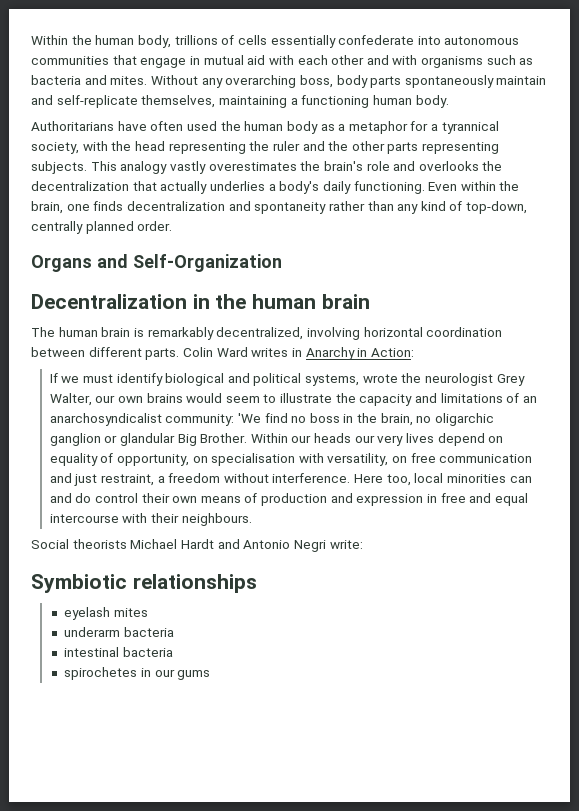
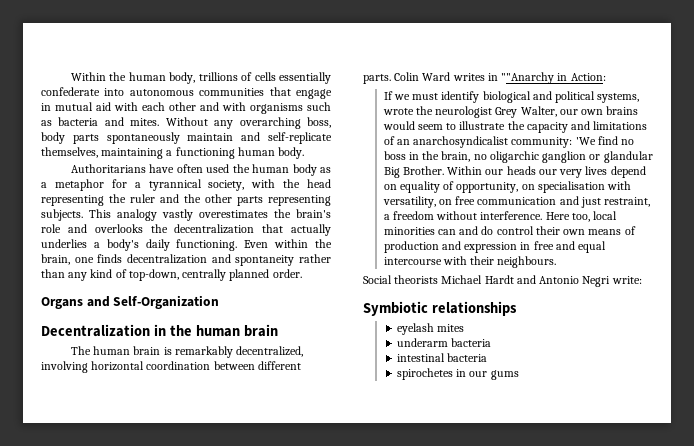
[305,347,355,360] Anarchy -> [501,72,555,84] ""Anarchy

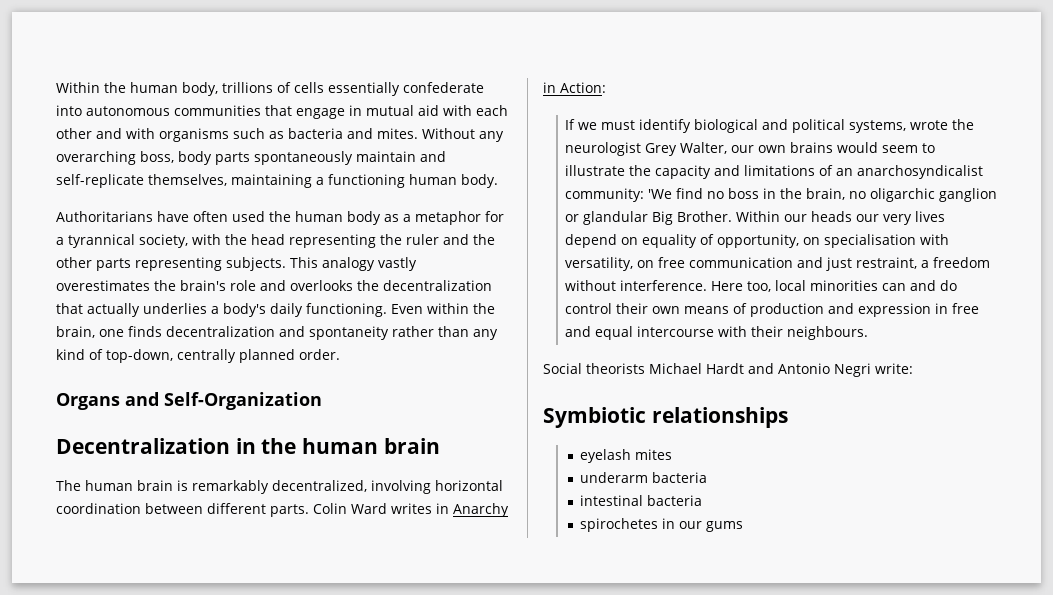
[501,72,555,84] ""Anarchy -> [453,503,509,517] Anarchy

